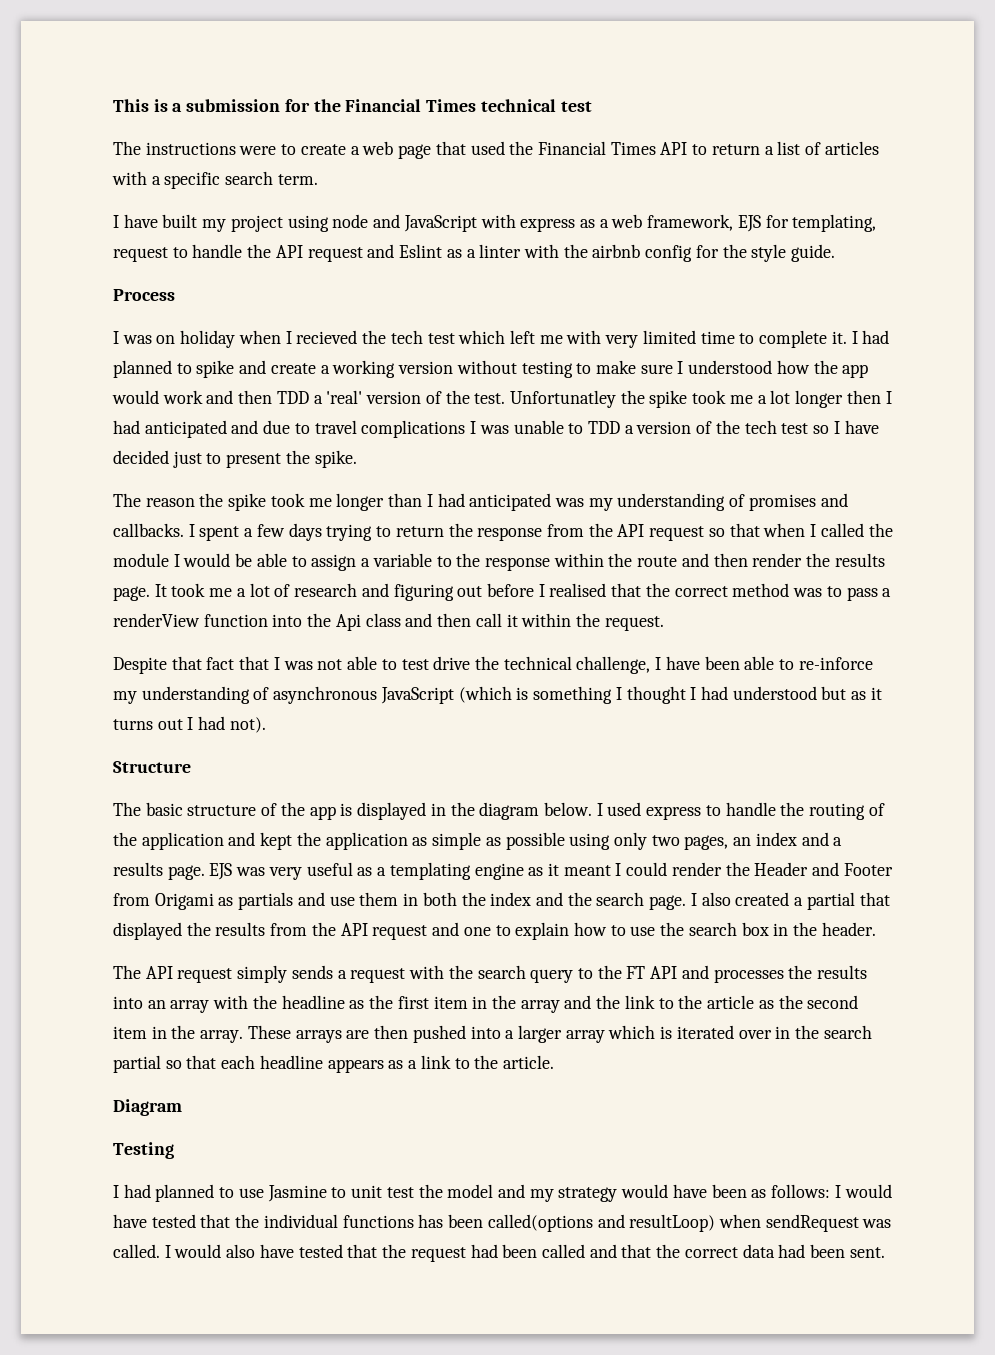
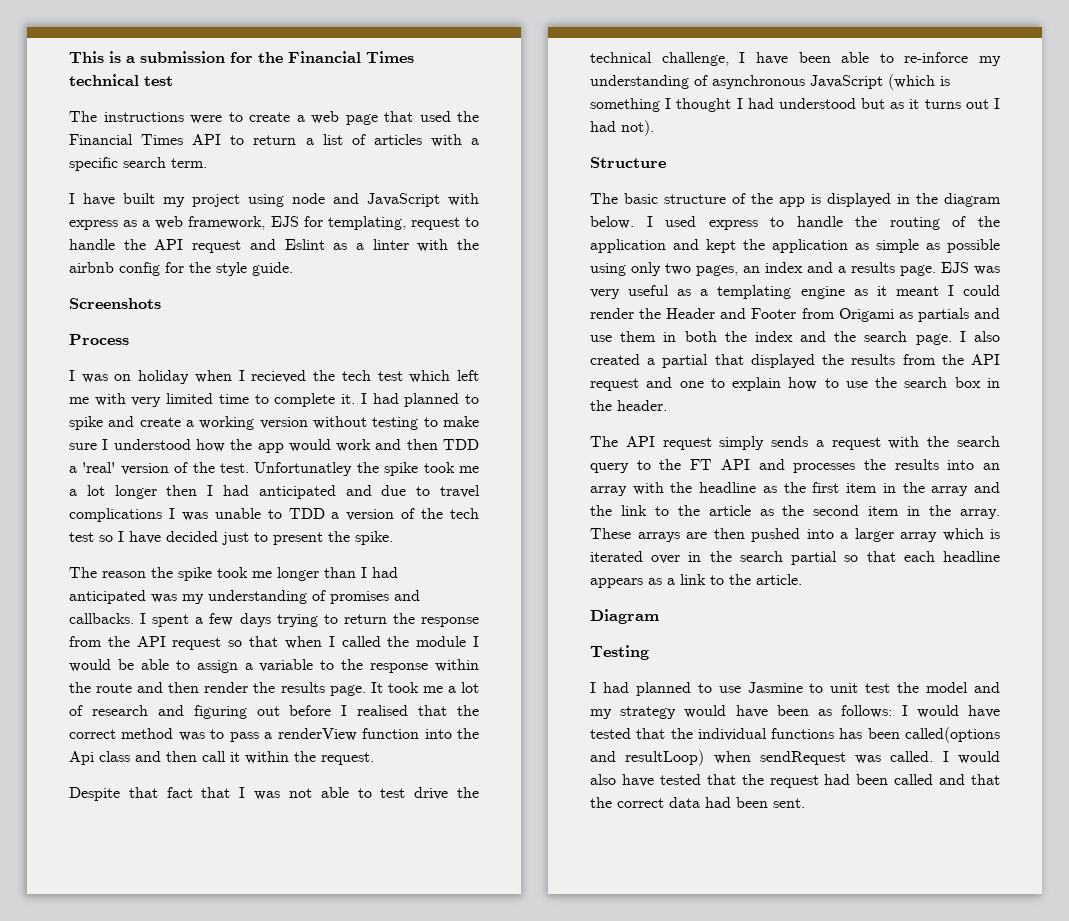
(836, 253) none -> [69,298,161,309] // Screenshots

